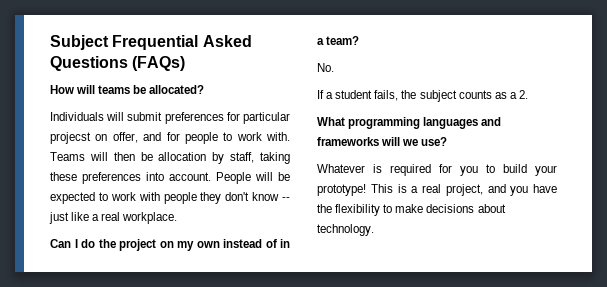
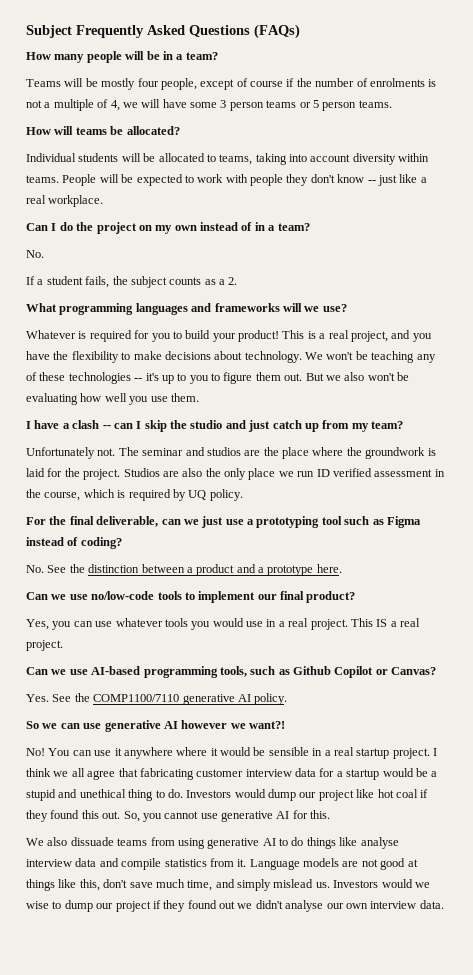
[112,35,199,50] Frequential -> [76,25,144,38] Frequently
(186, 63) none -> [26,51,218,63] [26,78,437,90] [26,99,392,111] // How many people will be in a team? // Teams will be mostly four people, except of course if the number of enrolments is not a multiple of 4, we will have some 3 person teams or 5 person teams.
[50,112,290,124] [50,132,290,144] [50,152,290,164] [50,172,211,184] Individuals will submit preferences for particular projecst on offer, and for people to work with. Teams will then be allocation by staff, taking these preferences into account. -> [26,153,430,165] [26,175,59,183] Individual students will be allocated to teams, taking into account diversity within teams.
[317,184,366,196] prototype! -> [238,330,279,342] product!
(374, 230) none -> [305,351,436,363] [26,372,409,384] [26,393,199,405] [26,420,403,432] [26,447,436,459] [26,468,445,480] [26,489,243,501] [26,516,421,528] [26,537,122,549] [26,564,342,576] [26,591,356,603] [26,618,420,630] [26,640,63,651] [26,666,437,678] [26,693,288,705] [26,720,285,732] [26,747,437,759] [26,768,438,780] [26,789,429,801] [26,810,331,822] [26,837,399,849] [26,858,418,870] [26,879,430,891] [26,900,444,912] We won't be teaching any of these technologies -- it's up to you to figure them out. But we also won't be evaluating how well you use them. // I have a clash -- can I skip the studio and just catch up from my team? // Unfortunately not. The seminar and studios are the place where the groundwork is laid for the project. Studios are also the only place we run ID verified assessment in the course, which is required by UQ policy. // For the final deliverable, can we just use a prototyping tool such as Figma instead of coding? // No. See the distinction between a product and a prototype here. // Can we use no/low-code tools to implement our final product? // Yes, you can use whatever tools you would use in a real project. This IS a real project. // Can we use AI-based programming tools, such as Github Copilot or Canvas? // Yes. See the COMP1100/7110 generative AI policy. // So we can use generative AI however we want?! // No! You can use it anywhere where it would be sensible in a real startup project. I think we all agree that fabricating customer interview data for a startup would be a stupid and unethical thing to do. Investors would dump our project like hot coal if they found this out. So, you cannot use generative AI for this. // We also dissuade teams from using generative AI to do things like analyse interview data and compile statistics from it. Language models are not good at things like this, don't save much time, and simply mislead us. Investors would we wise to dump our project if they found out we didn't analyse our own interview data.

